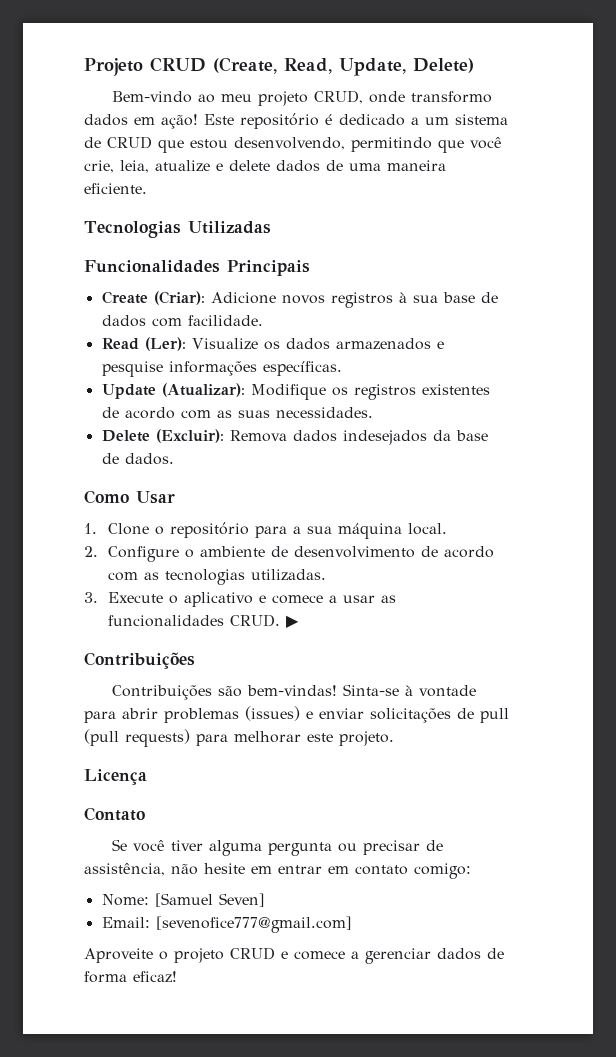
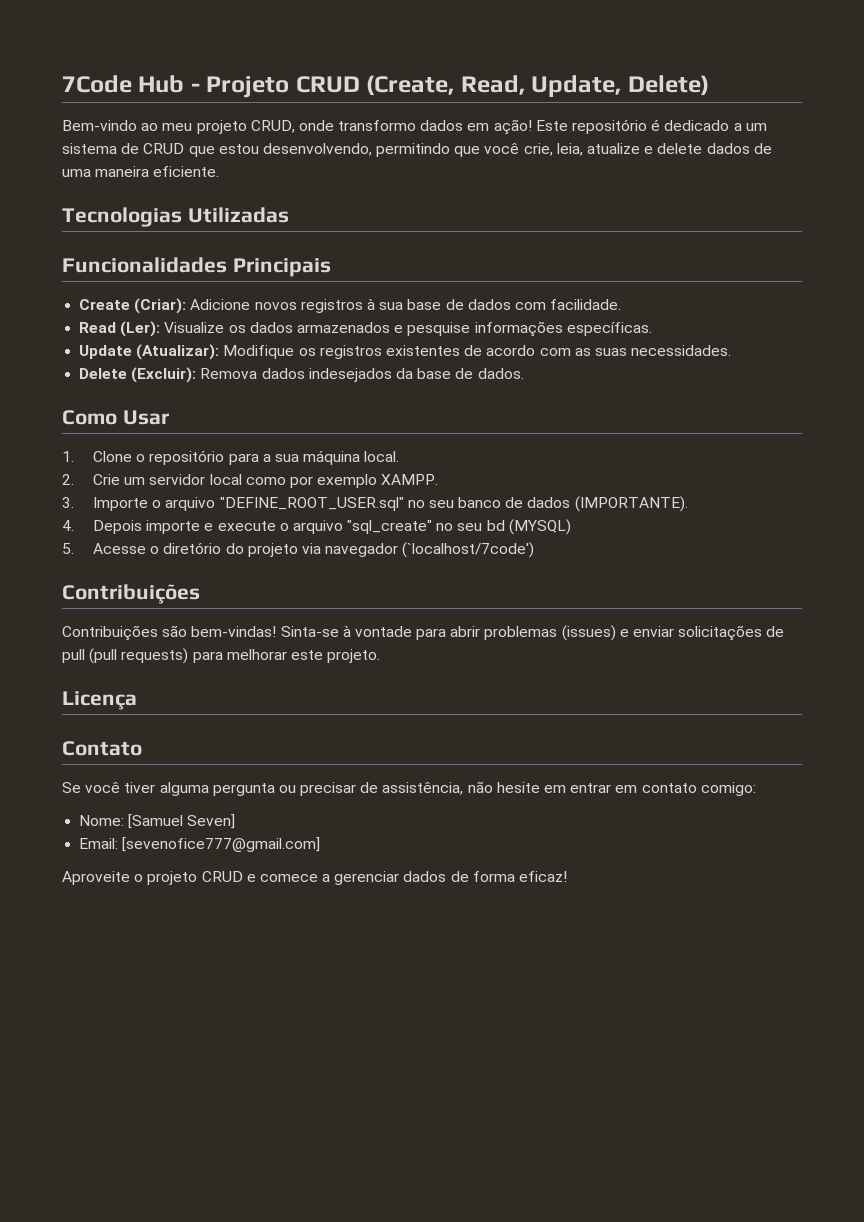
(84, 67) none -> [62,75,200,93] 7Code Hub -
[108,546,495,562] [108,569,327,585] [84,592,397,607] [108,614,300,628] Configure o ambiente de desenvolvimento de acordo com as tecnologias utilizadas. // 3. Execute o aplicativo e comece a usar as funcionalidades CRUD. ▶ -> [92,474,439,488] [62,496,688,512] [62,519,571,535] [62,542,535,558] Crie um servidor local como por exemplo XAMPP. // 3. Importe o arquivo "DEFINE_ROOT_USER.sql" no seu banco de dados (IMPORTANTE). // 4. Depois importe e execute o arquivo "sql_create" no seu bd (MYSQL) // 5. Acesse o diretório do projeto via navegador (`localhost/7code')

